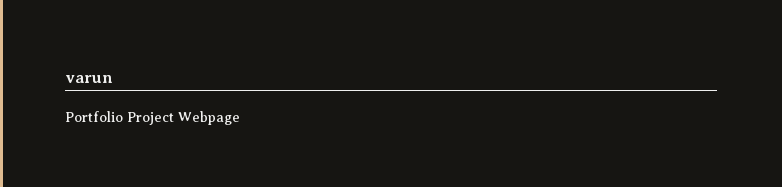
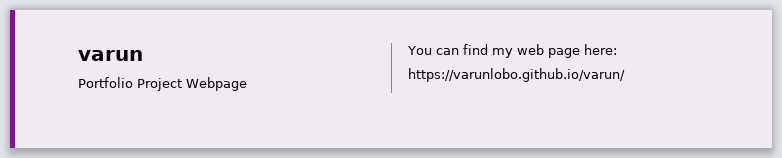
(240, 118) none -> [407,44,617,58] [408,68,625,82] // You can find my web page here: // https://varunlobo.github.io/varun/

